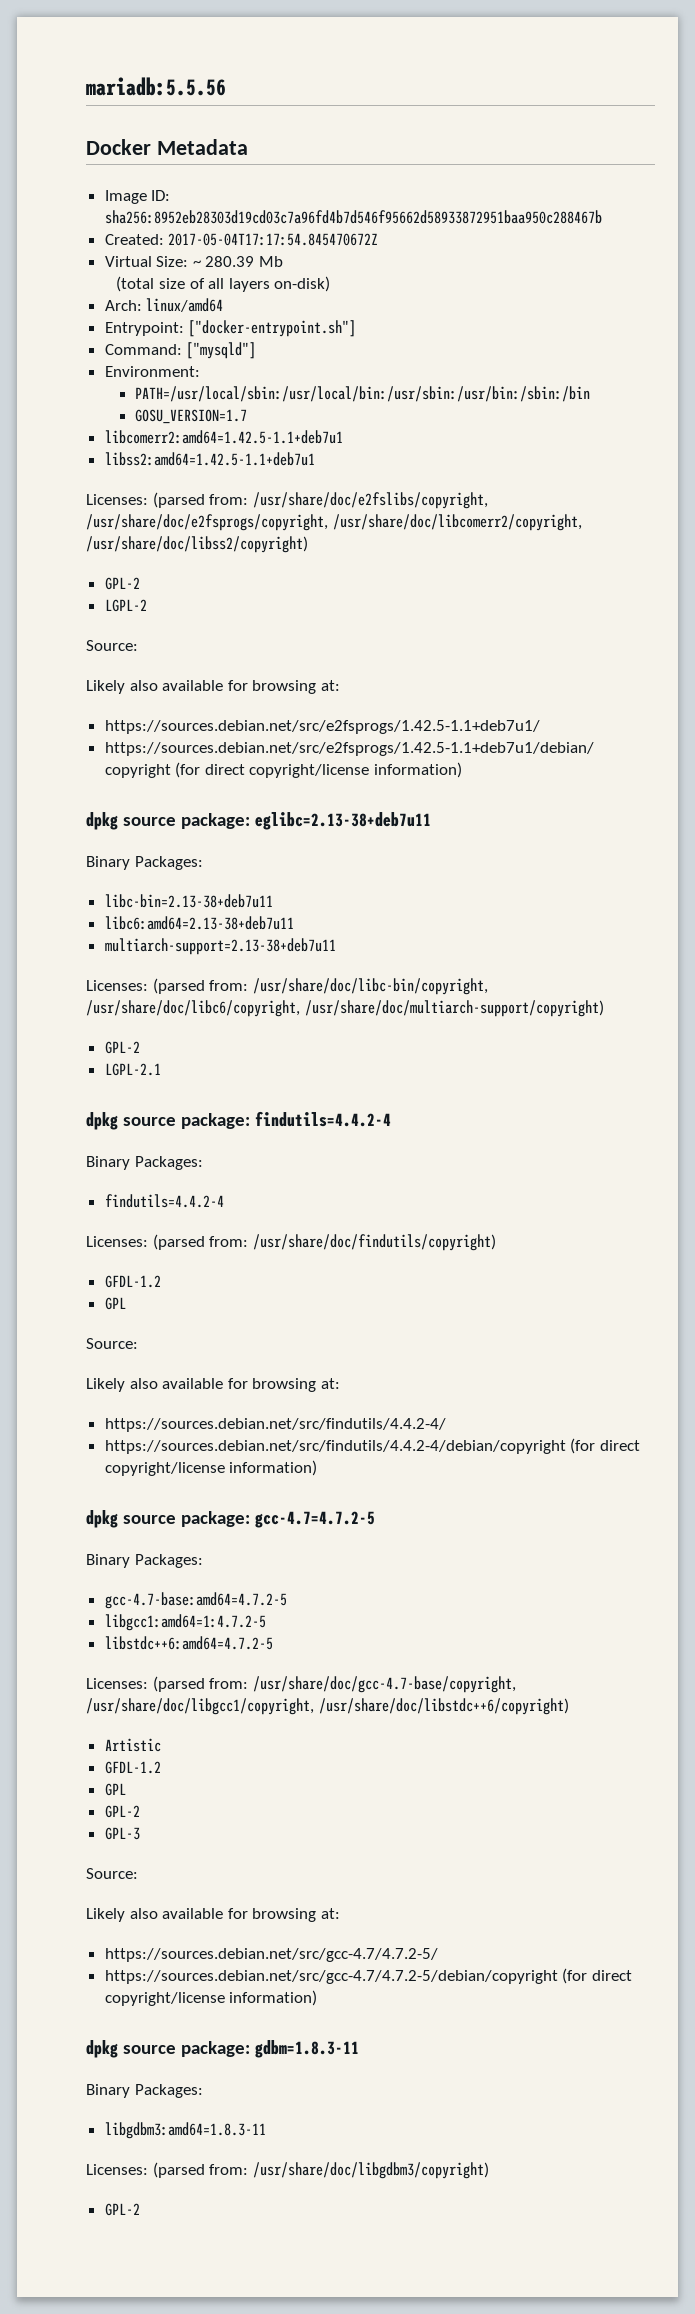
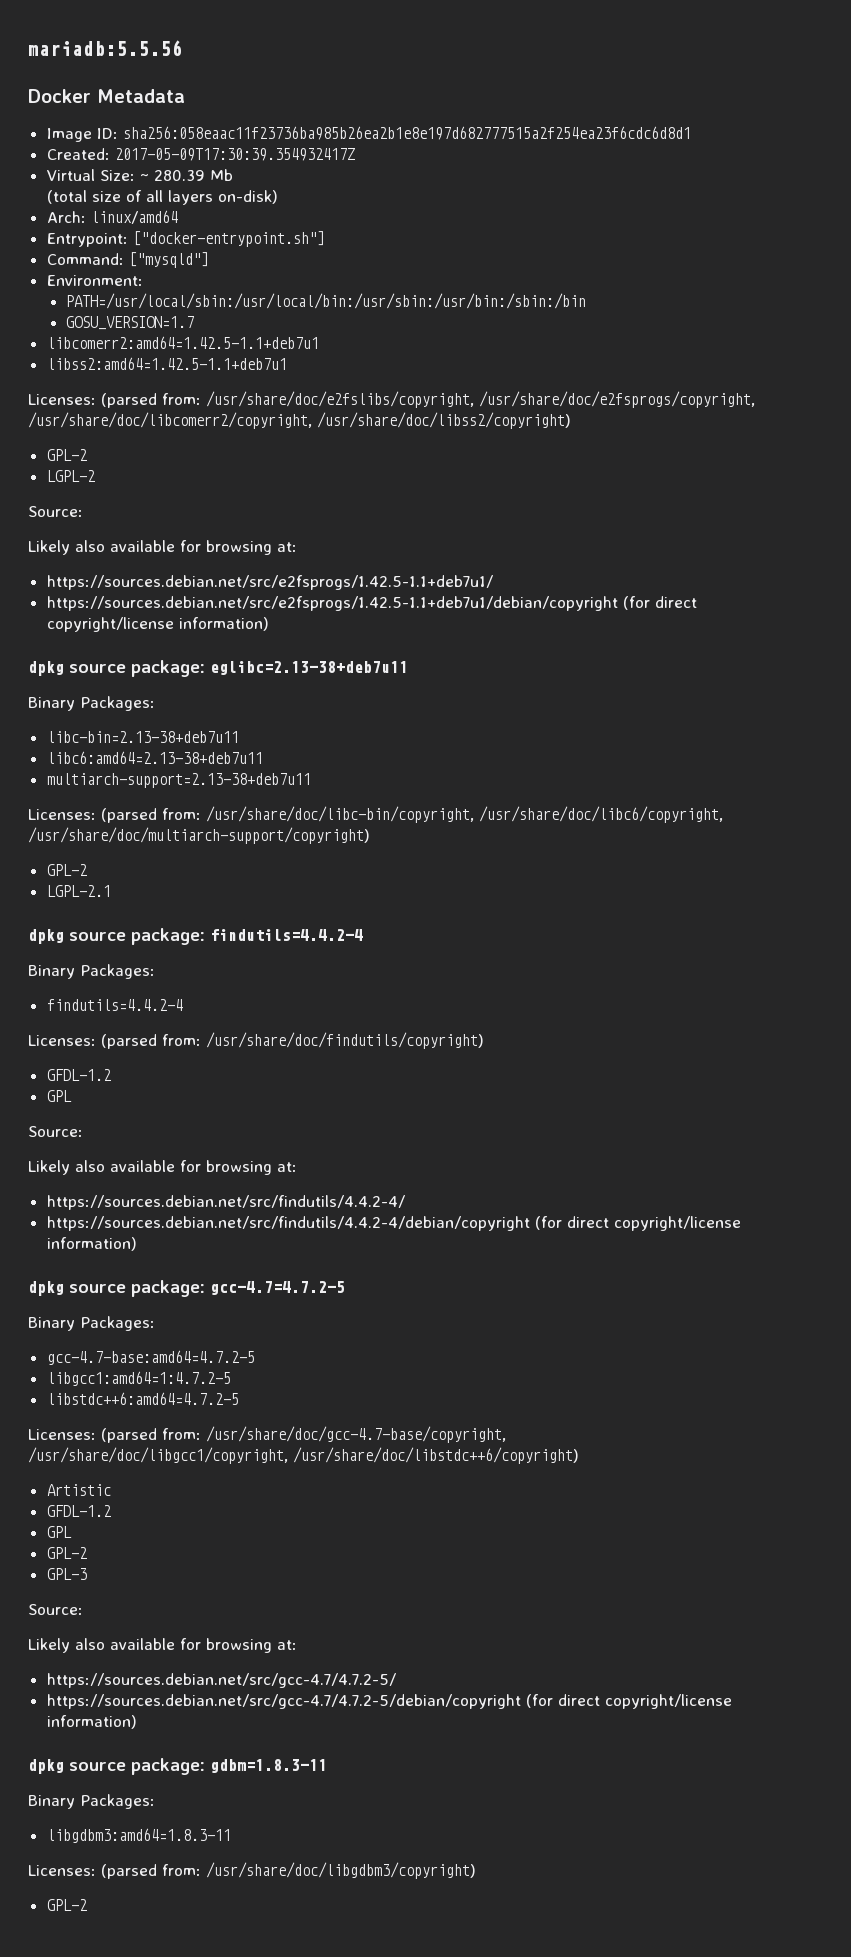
[104,210,602,224] sha256:8952eb28303d19cd03c7a96fd4b7d546f95662d58933872951baa950c288467b -> [122,126,691,140] sha256:058eaac11f23736ba985b26ea2b1e8e197d682777515a2f254ea23f6cdc6d8d1
[168,233,379,246] 2017-05-04T17:17:54.845470672Z -> [114,148,355,161] 2017-05-09T17:30:39.354932417Z

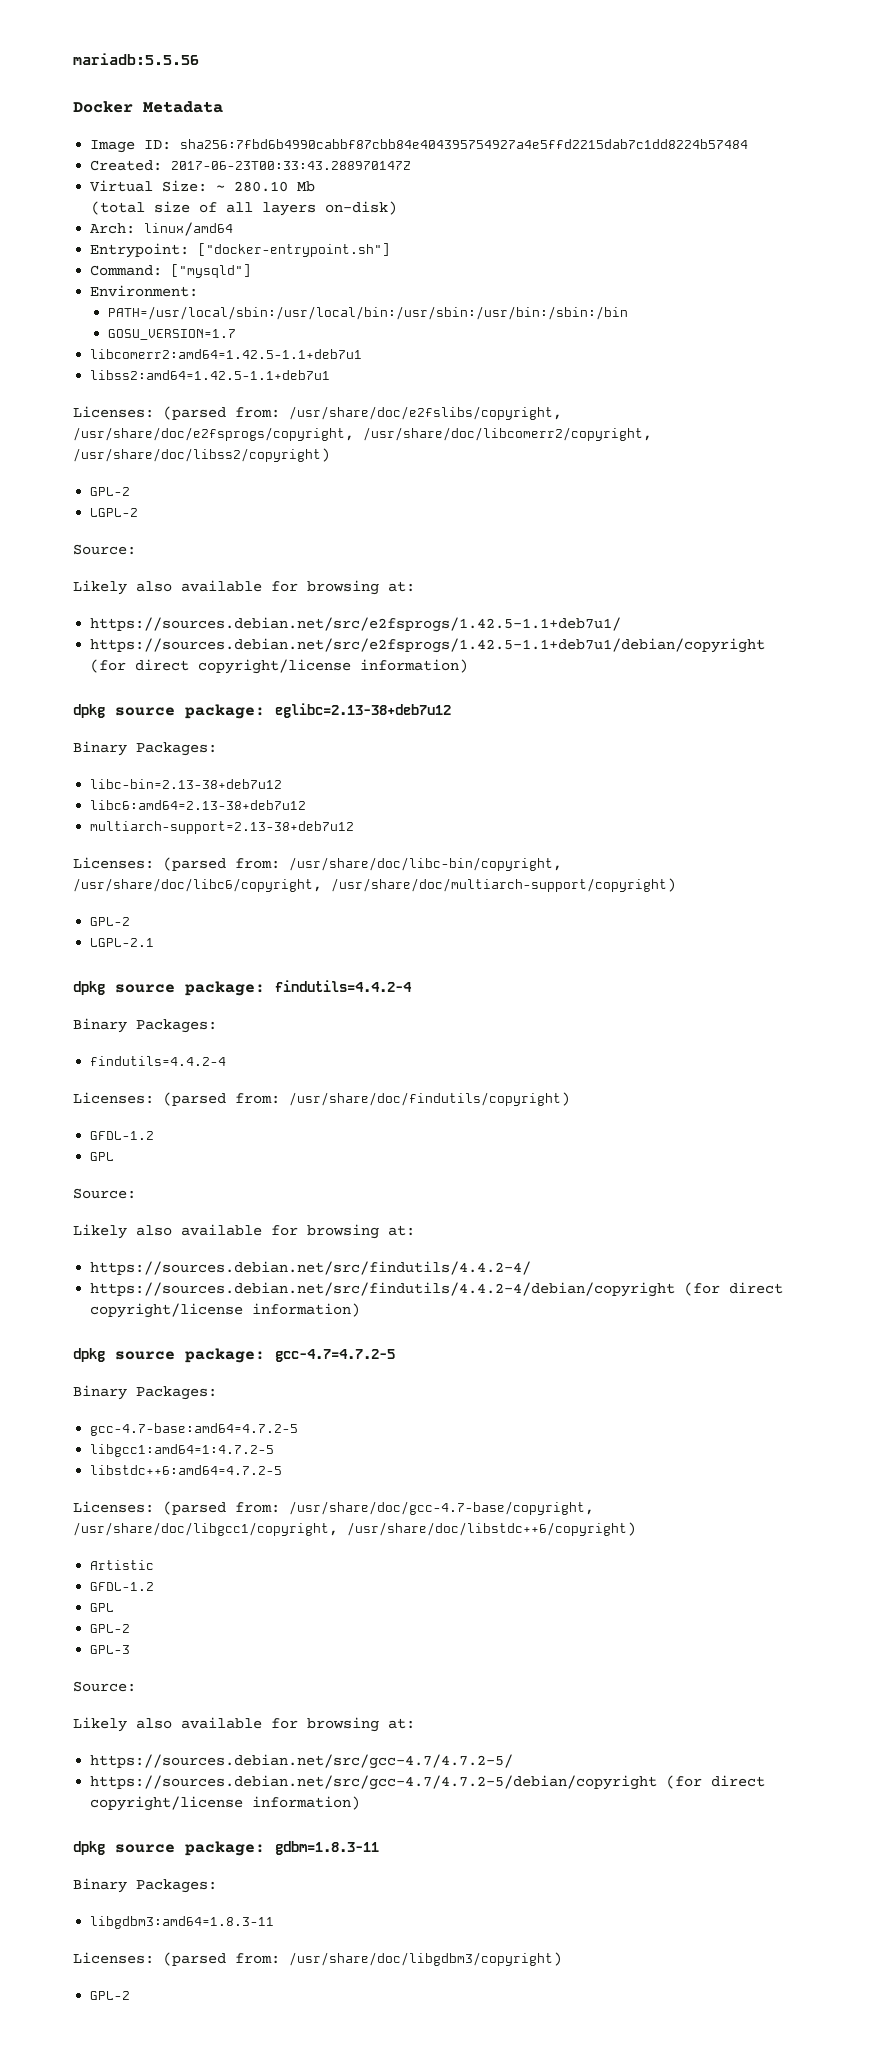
[122,126,691,140] sha256:058eaac11f23736ba985b26ea2b1e8e197d682777515a2f254ea23f6cdc6d8d1 -> [180,139,749,149] sha256:7fbd6b4990cabbf87cbb84e404395754927a4e5ffd2215dab7c1dd8224b57484
[114,148,355,161] 2017-05-09T17:30:39.354932417Z -> [171,161,412,170] 2017-06-23T00:33:43.288970147Z
[153,170,205,181] 280.39 -> [234,181,289,192] 280.10
[210,661,408,675] [28,696,155,711] [46,731,239,743] [46,751,263,764] [46,773,311,788] eglibc=2.13-38+deb7u11 // Binary Packages: // libc-bin=2.13-38+deb7u11 // libc6:amd64=2.13-38+deb7u11 // multiarch-support=2.13-38+deb7u11 -> [275,703,451,718] [73,741,217,756] [90,779,283,789] [90,800,307,810] [90,821,355,834] eglibc=2.13-38+deb7u12 // Binary Packages: // libc-bin=2.13-38+deb7u12 // libc6:amd64=2.13-38+deb7u12 // multiarch-support=2.13-38+deb7u12

